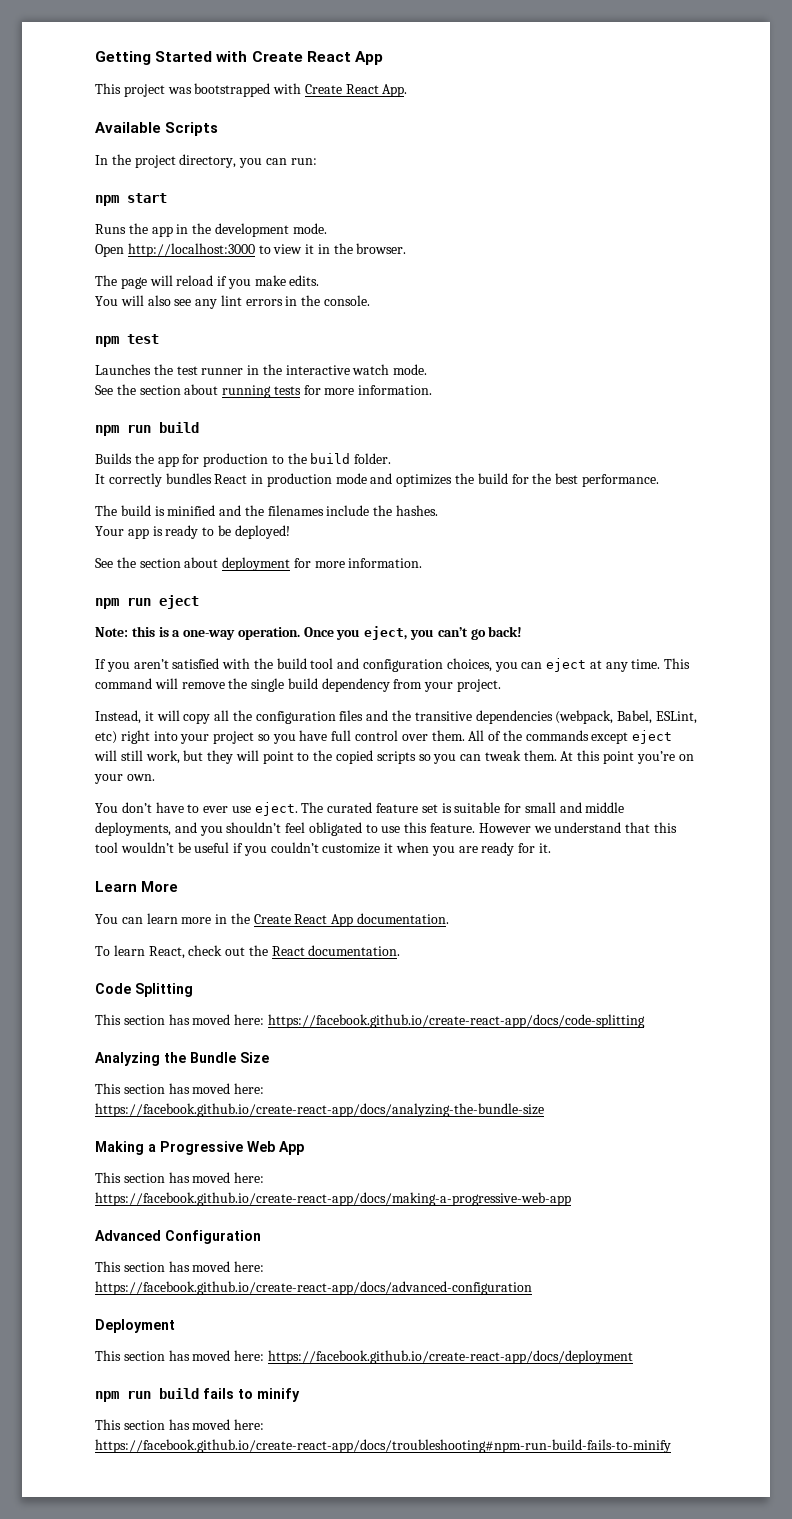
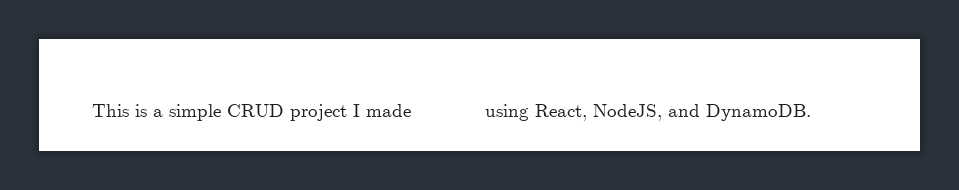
[95,51,383,65] [95,83,408,97] [95,122,219,136] [95,154,317,168] [95,193,167,206] [95,223,327,237] [95,243,407,257] [95,275,320,289] [95,295,371,309] [95,334,159,347] [95,364,428,375] [95,384,433,398] [95,422,199,436] [95,453,392,467] [95,473,659,487] [95,505,439,516] [95,525,290,539] [95,557,423,571] [95,595,199,609] [95,626,523,640] [95,658,691,672] [95,678,502,692] [95,710,697,724] [95,730,673,744] [94,750,694,764] [94,774,155,784] [95,802,625,816] [95,822,677,836] [95,842,551,856] [95,881,179,892] [95,913,450,927] [95,945,401,959] [95,983,193,997] [95,1014,645,1028] [95,1052,269,1066] [95,1083,265,1094] [95,1103,544,1117] [95,1141,304,1155] [95,1172,265,1183] [95,1192,571,1206] [95,1230,261,1244] [95,1261,265,1272] [95,1281,532,1295] [95,1319,175,1333] [95,1350,633,1364] [95,1388,300,1402] [95,1419,265,1430] [95,1439,671,1453] Getting Started with Create React App // This project was bootstrapped with Create React App. // Available Scripts // In the project directory, you can run: // npm start // Runs the app in the development mode. // Open http://localhost:3000 to view it in the browser. // The page will reload if you make edits. // You will also see any lint errors in the console. // npm test // Launches the test runner in the interactive watch mode. // See the section about running tests for more information. // npm run build // Builds the app for production to the build folder. // It correctly bundles React in production mode and optimizes the build for the best performance. // The build is minified and the filenames include the hashes. // Your app is ready to be deployed! // See the section about deployment for more information. // npm run eject // Note: this is a one-way operation. Once you eject, you can’t go back! // If you aren’t satisfied with the build tool and configuration choices, you can eject at any time. This command will remove the single build dependency from your project. // Instead, it will copy all the configuration files and the transitive dependencies (webpack, Babel, ESLint, etc) right into your project so you have full control over them. All of the commands except eject will still work, but they will point to the copied scripts so you can tweak them. At this point you’re on your own. // You don’t have to ever use eject. The curated feature set is suitable for small and middle deployments, and you shouldn’t feel obligated to use this feature. However we understand that this tool wouldn’t be useful if you couldn’t customize it when you are ready for it. // Learn More // You can learn more in the Create React App documentation. // To learn React, check out the React documentation. // Code Splitting // This section has moved here: https://facebook.github.io/create-react-app/docs/code-splitting // Analyzing the Bundle Size // This section has moved here: https://facebook.github.io/create-react-app/docs/analyzing-the-bundle-size // Making a Progressive Web App // This section has moved here: https://facebook.github.io/create-react-app/docs/making-a-progressive-web-app // Advanced Configuration // This section has moved here: https://facebook.github.io/create-react-app/docs/advanced-configuration // Deployment // This section has moved here: https://facebook.github.io/create-react-app/docs/deployment // npm run build fails to minify // This section has moved here: https://facebook.github.io/create-react-app/docs/troubleshooting#npm-run-build-fails-to-minify -> [92,104,811,121] This is a simple CRUD project I made using React, NodeJS, and DynamoDB.

